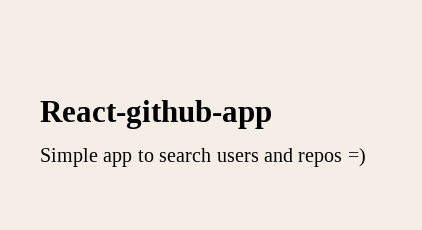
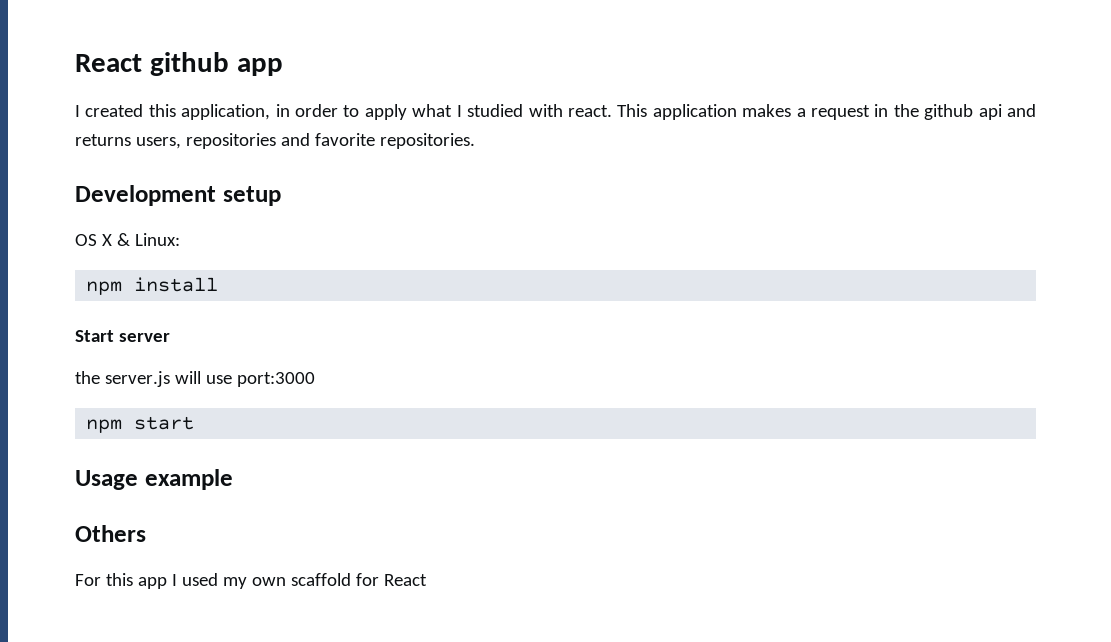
[40,100,272,129] [40,148,366,167] React-github-app // Simple app to search users and repos =) -> [75,52,283,76] [75,104,1036,120] [75,133,475,149] [75,185,281,206] [75,233,180,246] [86,277,219,295] [75,330,170,342] [75,371,315,387] [86,416,195,433] [75,469,233,490] [75,525,146,542] [75,573,427,589] React github app // I created this application, in order to apply what I studied with react. This application makes a request in the github api and returns users, repositories and favorite repositories. // Development setup // OS X & Linux: // npm install // Start server // the server.js will use port:3000 // npm start // Usage example // Others // For this app I used my own scaffold for React

